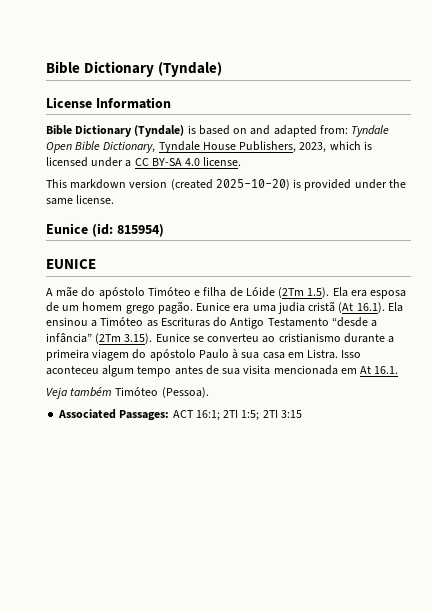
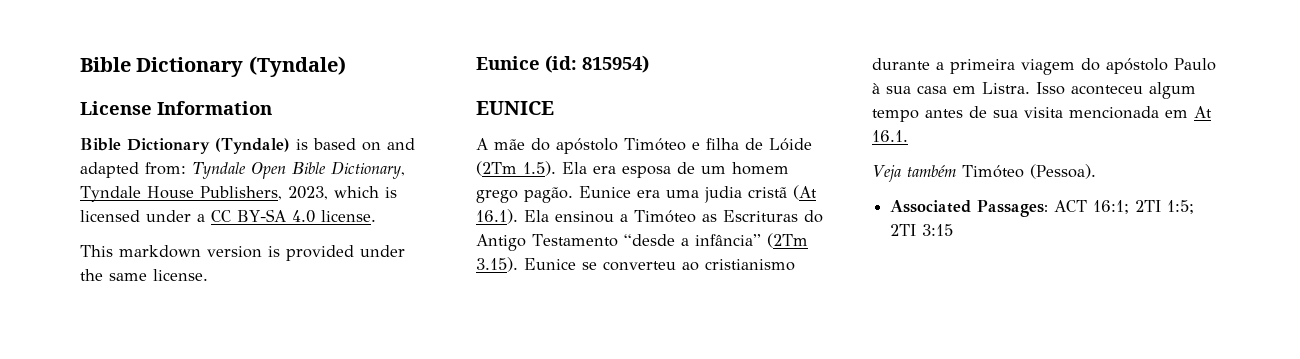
[170,179,290,190] (created 2025-10-20) -> (262, 252) none

